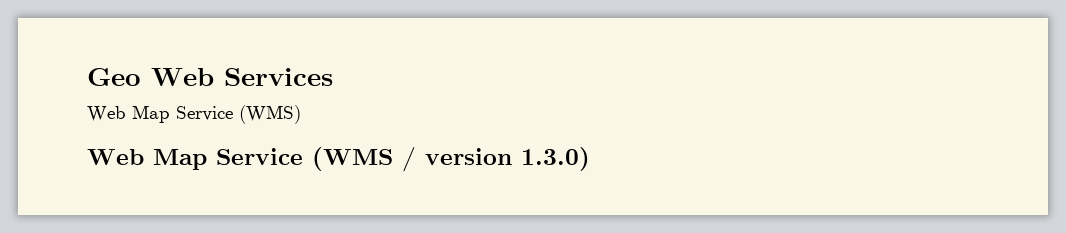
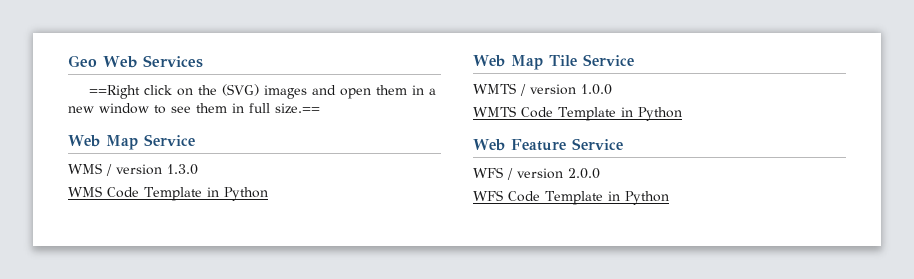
[87,105,301,124] [87,147,590,172] Web Map Service (WMS) // Web Map Service (WMS / version 1.3.0) -> [89,84,437,99] [68,103,320,114] [68,134,195,150] [68,163,198,176] [68,186,268,201] [473,54,634,70] [473,83,612,96] [473,106,682,121] [473,138,623,151] [473,167,600,180] [473,190,669,205] ==Right click on the (SVG) images and open them in a new window to see them in full size.== // Web Map Service // WMS / version 1.3.0 // WMS Code Template in Python // Web Map Tile Service // WMTS / version 1.0.0 // WMTS Code Template in Python // Web Feature Service // WFS / version 2.0.0 // WFS Code Template in Python

